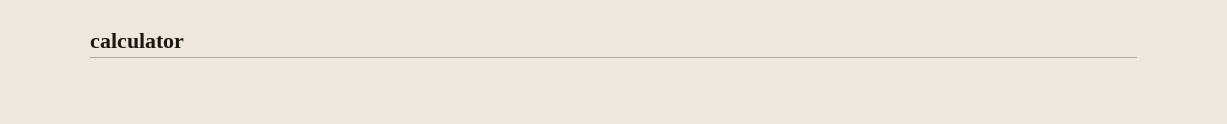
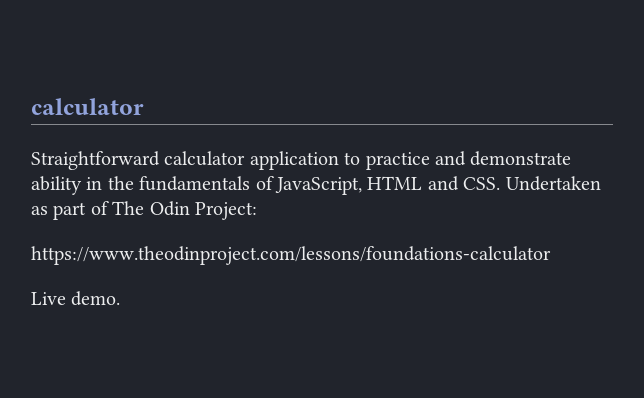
[90,33,184,48] calculator -> [31,98,144,115] [31,151,572,170] [31,176,601,195] [31,201,257,220] [31,246,551,265] [31,291,121,306] calculator // Straightforward calculator application to practice and demonstrate ability in the fundamentals of JavaScript, HTML and CSS. Undertaken as part of The Odin Project: // https://www.theodinproject.com/lessons/foundations-calculator // Live demo.

